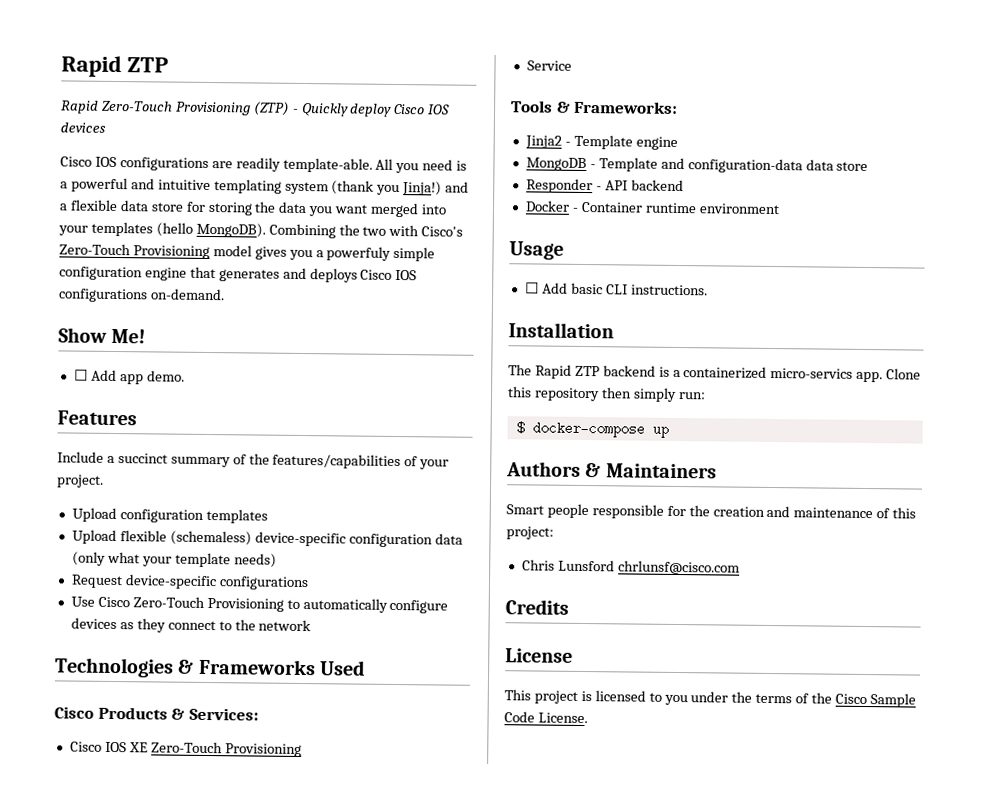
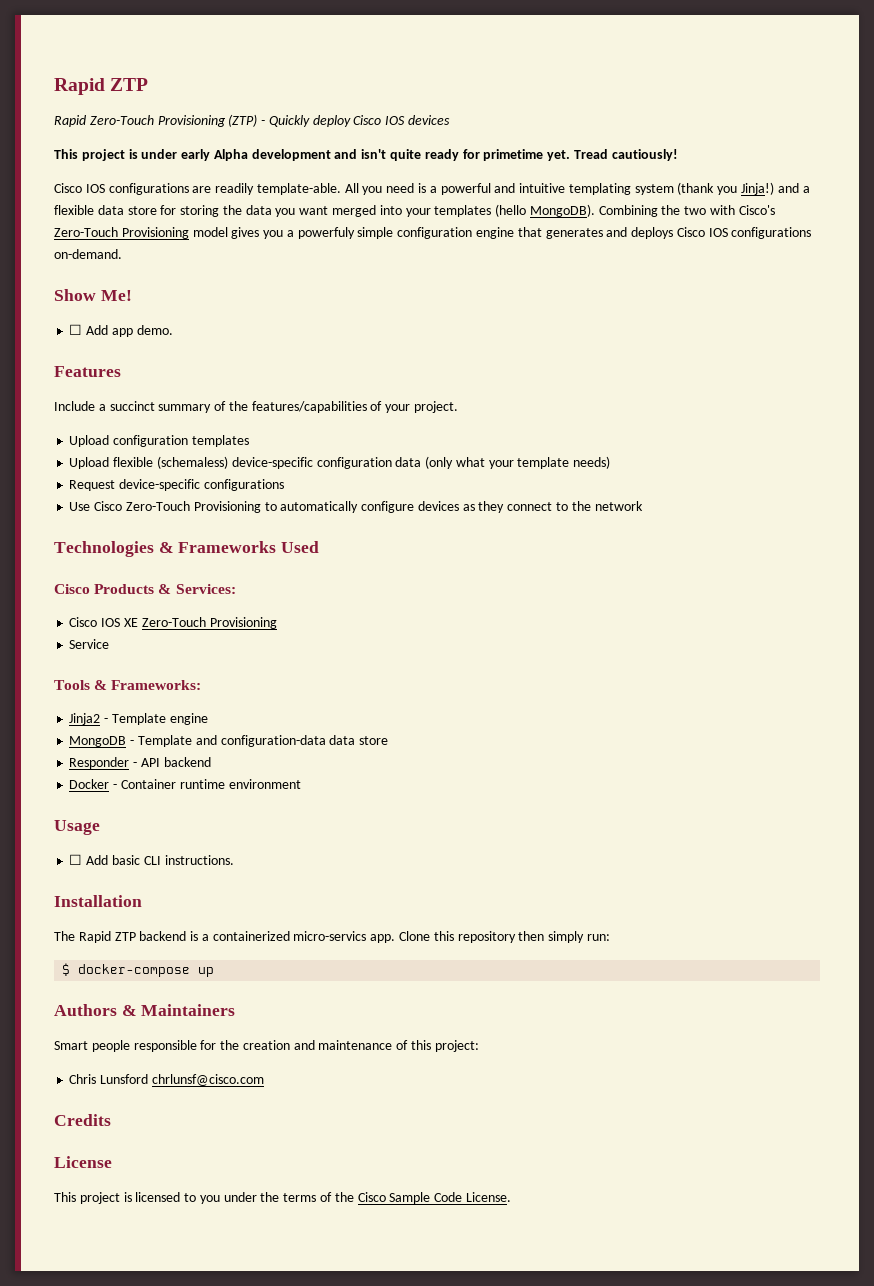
(106, 127) none -> [54,149,678,161] // This project is under early Alpha development and isn't quite ready for primetime yet. Tread cautiously!

